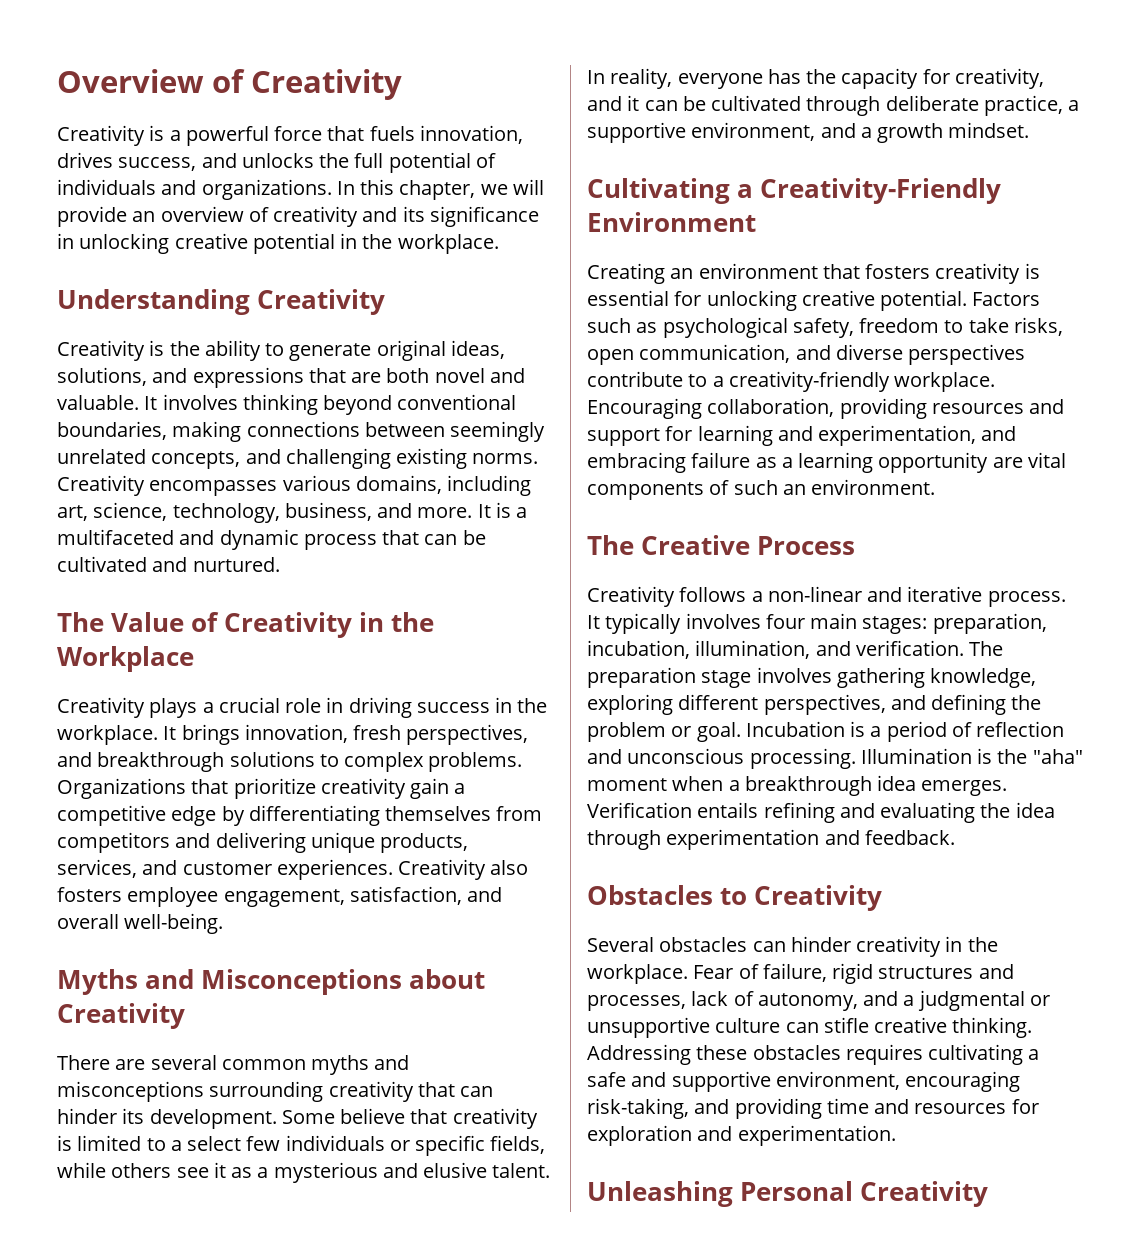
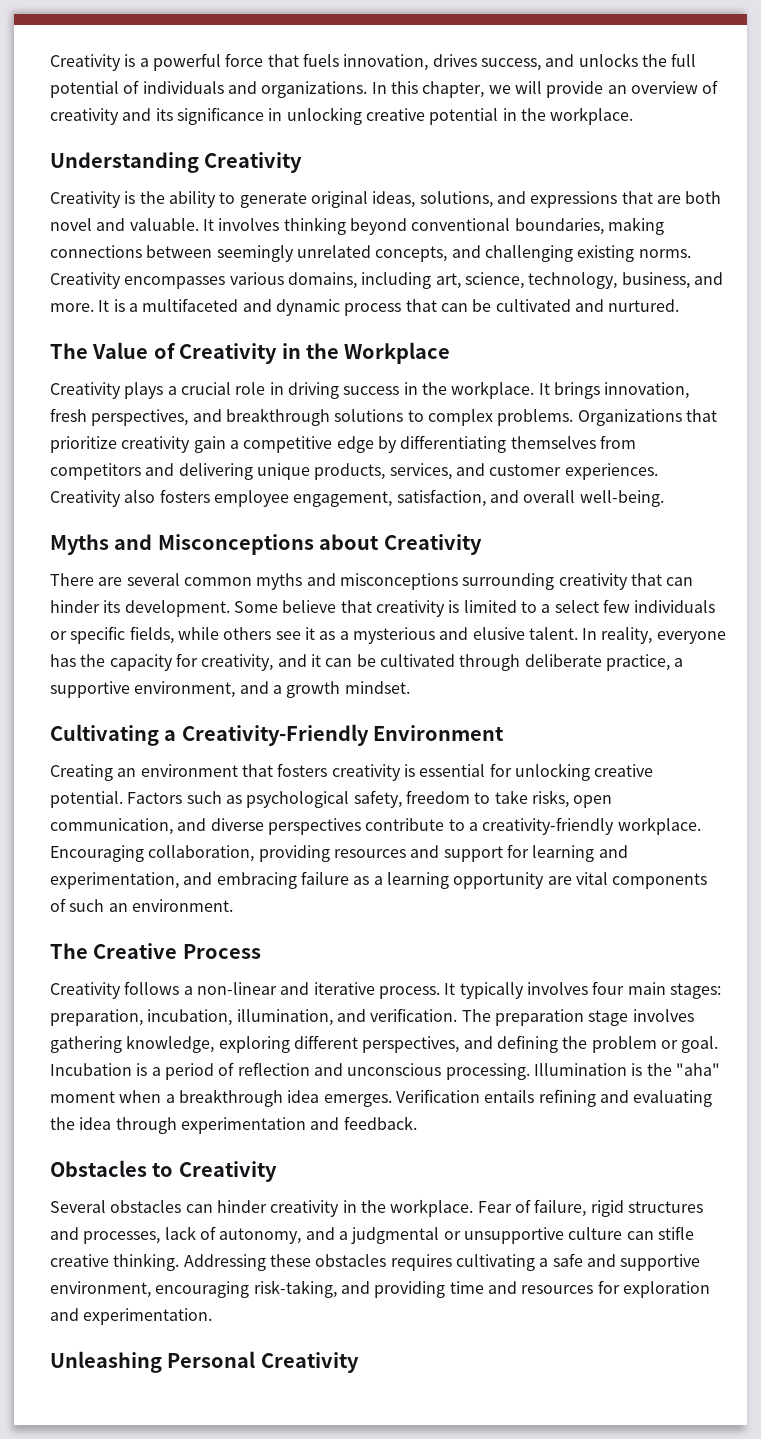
[57,69,403,100] Overview of Creativity // -> (50, 62) none

